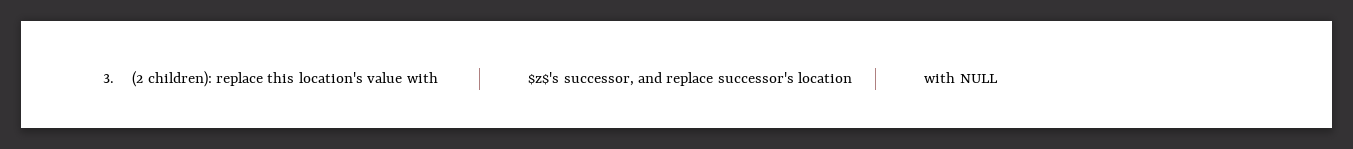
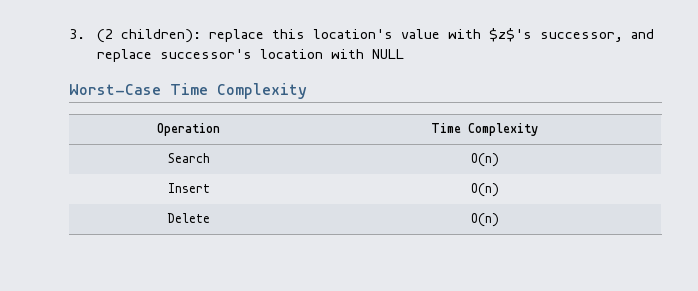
(998, 78) none -> [69,83,307,99] [157,123,220,136] [431,123,538,136] [167,153,210,163] [470,153,499,167] [167,183,210,193] [470,183,499,197] [167,213,210,223] [470,213,499,227] // Worst-Case Time Complexity // Operation | Time Complexity // Search | O(n) // Insert | O(n) // Delete | O(n)

